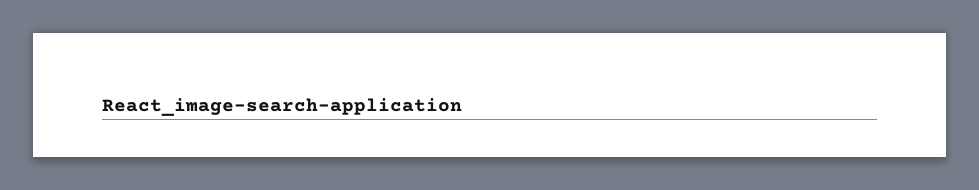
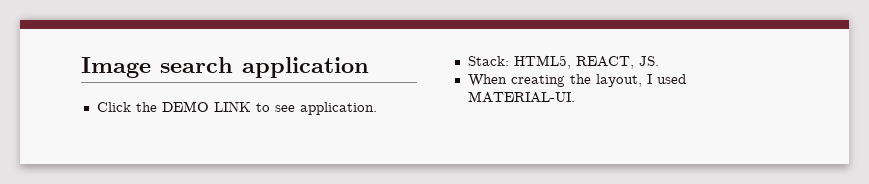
[102,98,462,116] React_image-search-application -> [81,57,369,78] [96,101,377,115] [467,55,659,69] [467,74,686,87] [467,91,575,103] Image search application // Click the DEMO LINK to see application. // Stack: HTML5, REACT, JS. // When creating the layout, I used MATERIAL-UI.

